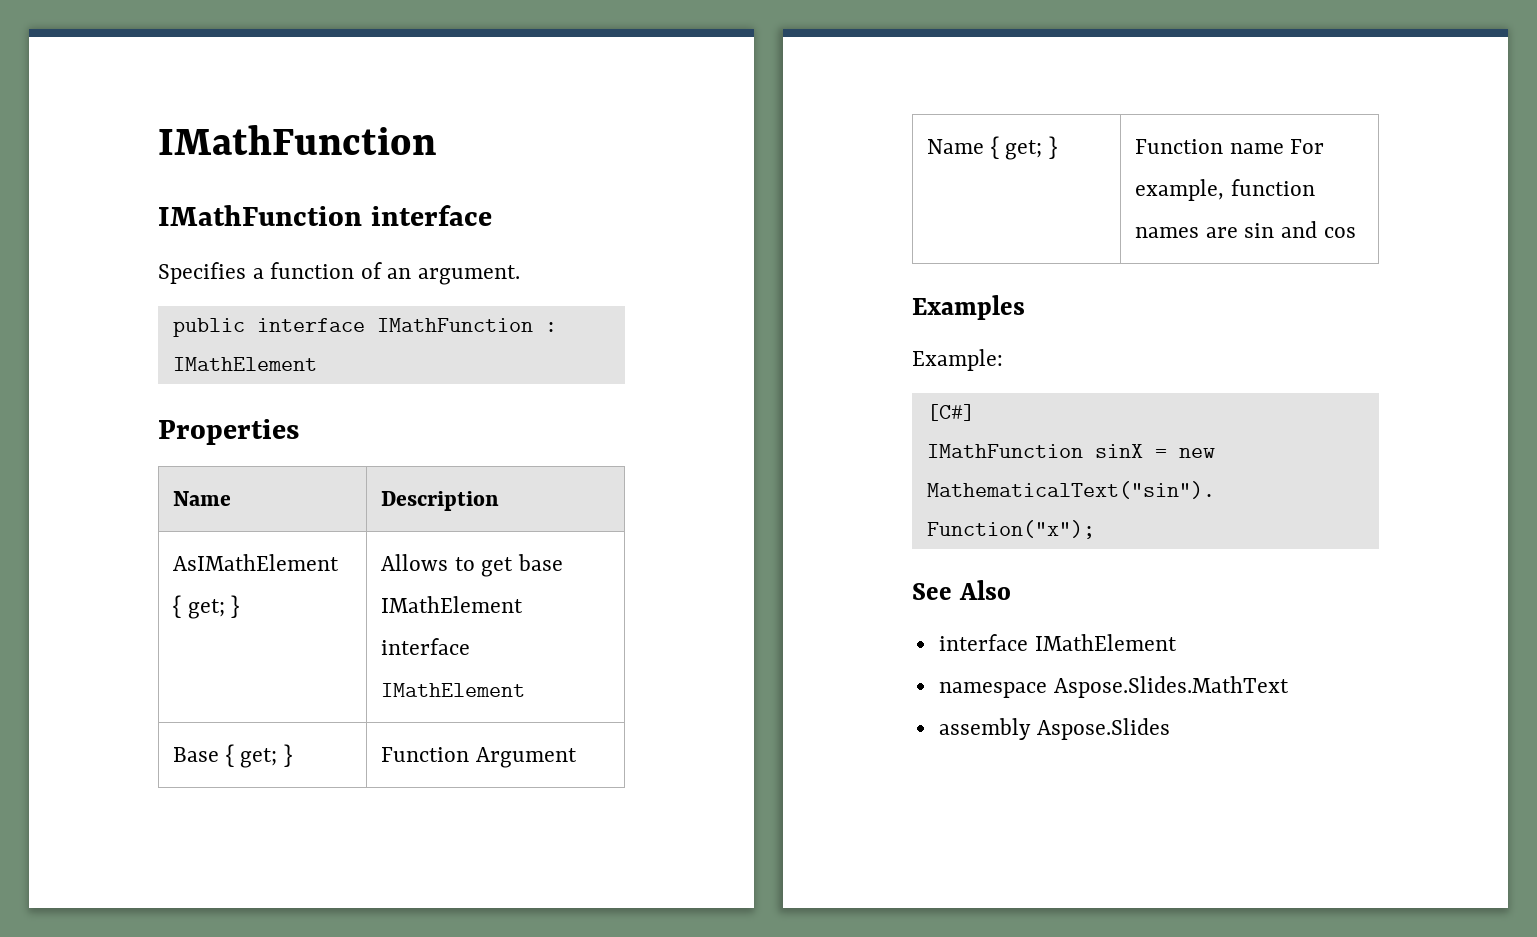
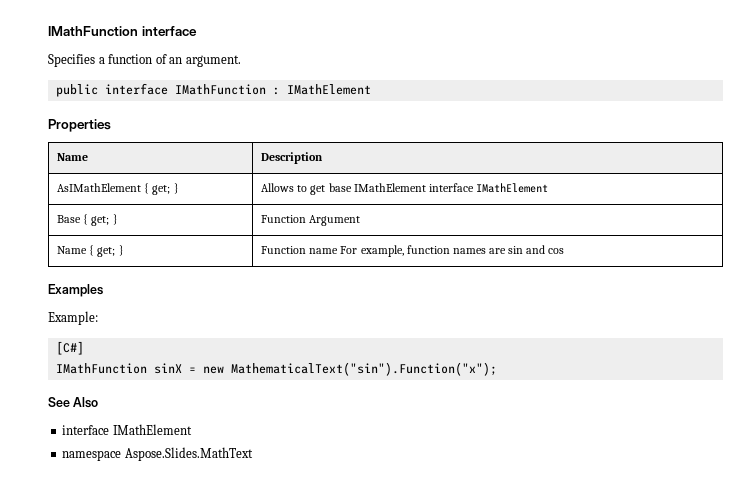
[158,125,436,155] [158,205,362,226] IMathFunction // IMathFunction -> [48,26,138,36] IMathFunction
[938,718,1170,740] // assembly Aspose.Slides -> (253, 454) none

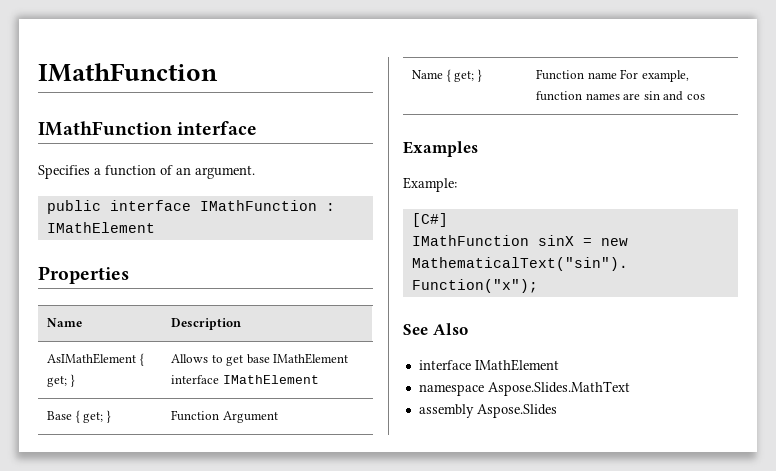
[48,26,138,36] IMathFunction -> [38,63,218,82] [38,121,172,136] IMathFunction // IMathFunction
(253, 454) none -> [418,404,557,418] // assembly Aspose.Slides

